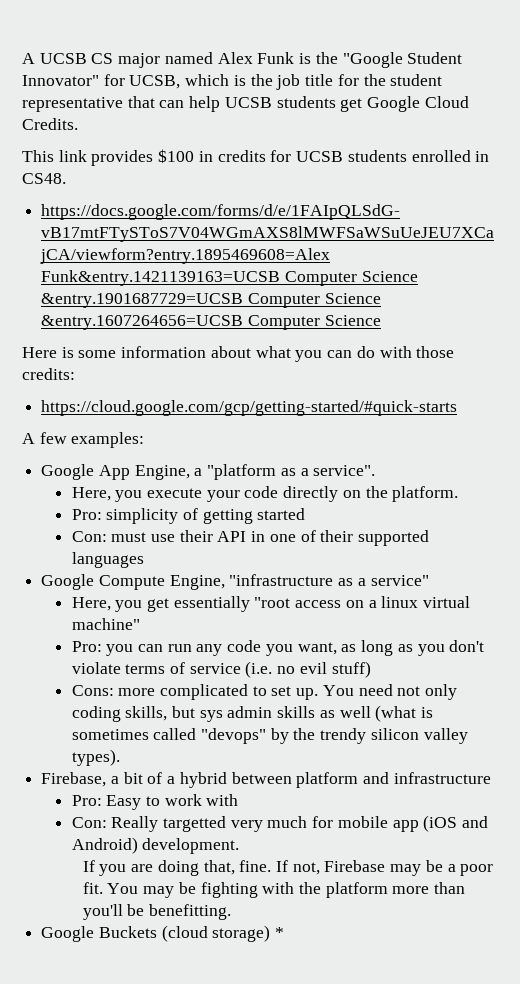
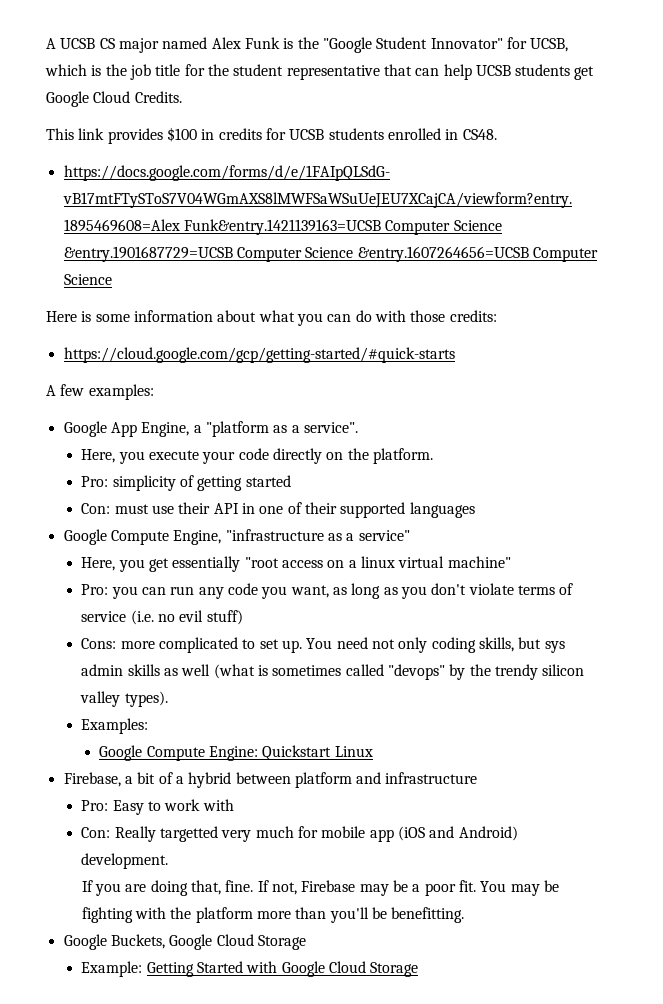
(120, 757) none -> [81,718,149,734] [99,745,373,761] // Examples: // Google Compute Engine: Quickstart Linux
[98,925,285,942] Buckets (cloud storage) * -> [110,934,306,950] [81,961,419,977] Buckets, Google Cloud Storage // Example: Getting Started with Google Cloud Storage

